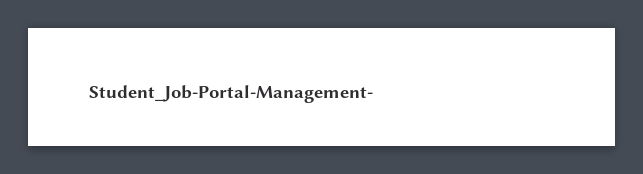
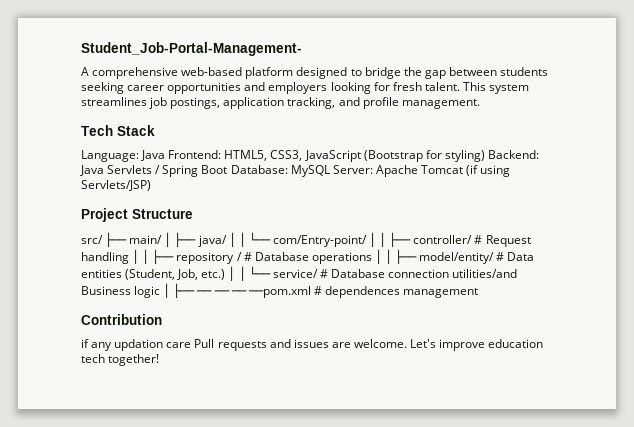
(373, 94) none -> [81,67,549,79] [81,82,530,94] [81,97,480,109] [81,125,155,136] [81,150,539,162] [80,165,511,177] [81,180,151,191] [81,208,193,222] [81,232,531,247] [81,249,535,264] [81,266,518,281] [81,283,479,298] [81,314,162,325] [81,339,544,351] [81,354,160,366] // A comprehensive web-based platform designed to bridge the gap between students seeking career opportunities and employers looking for fresh talent. This system streamlines job postings, application tracking, and profile management. // Tech Stack // Language: Java Frontend: HTML5, CSS3, JavaScript (Bootstrap for styling) Backend: Java Servlets / Spring Boot Database: MySQL Server: Apache Tomcat (if using Servlets/JSP) // Project Structure // src/ ├── main/ │ ├── java/ │ │ └── com/Entry-point/ │ │ ├── controller/ # Request handling │ │ ├── repository / # Database operations │ │ ├── model/entity/ # Data entities (Student, Job, etc.) │ │ └── service/ # Database connection utilities/and Business logic │ ├── ── ── ── ──pom.xml # dependences management // Contribution // if any updation care Pull requests and issues are welcome. Let's improve education tech together!

